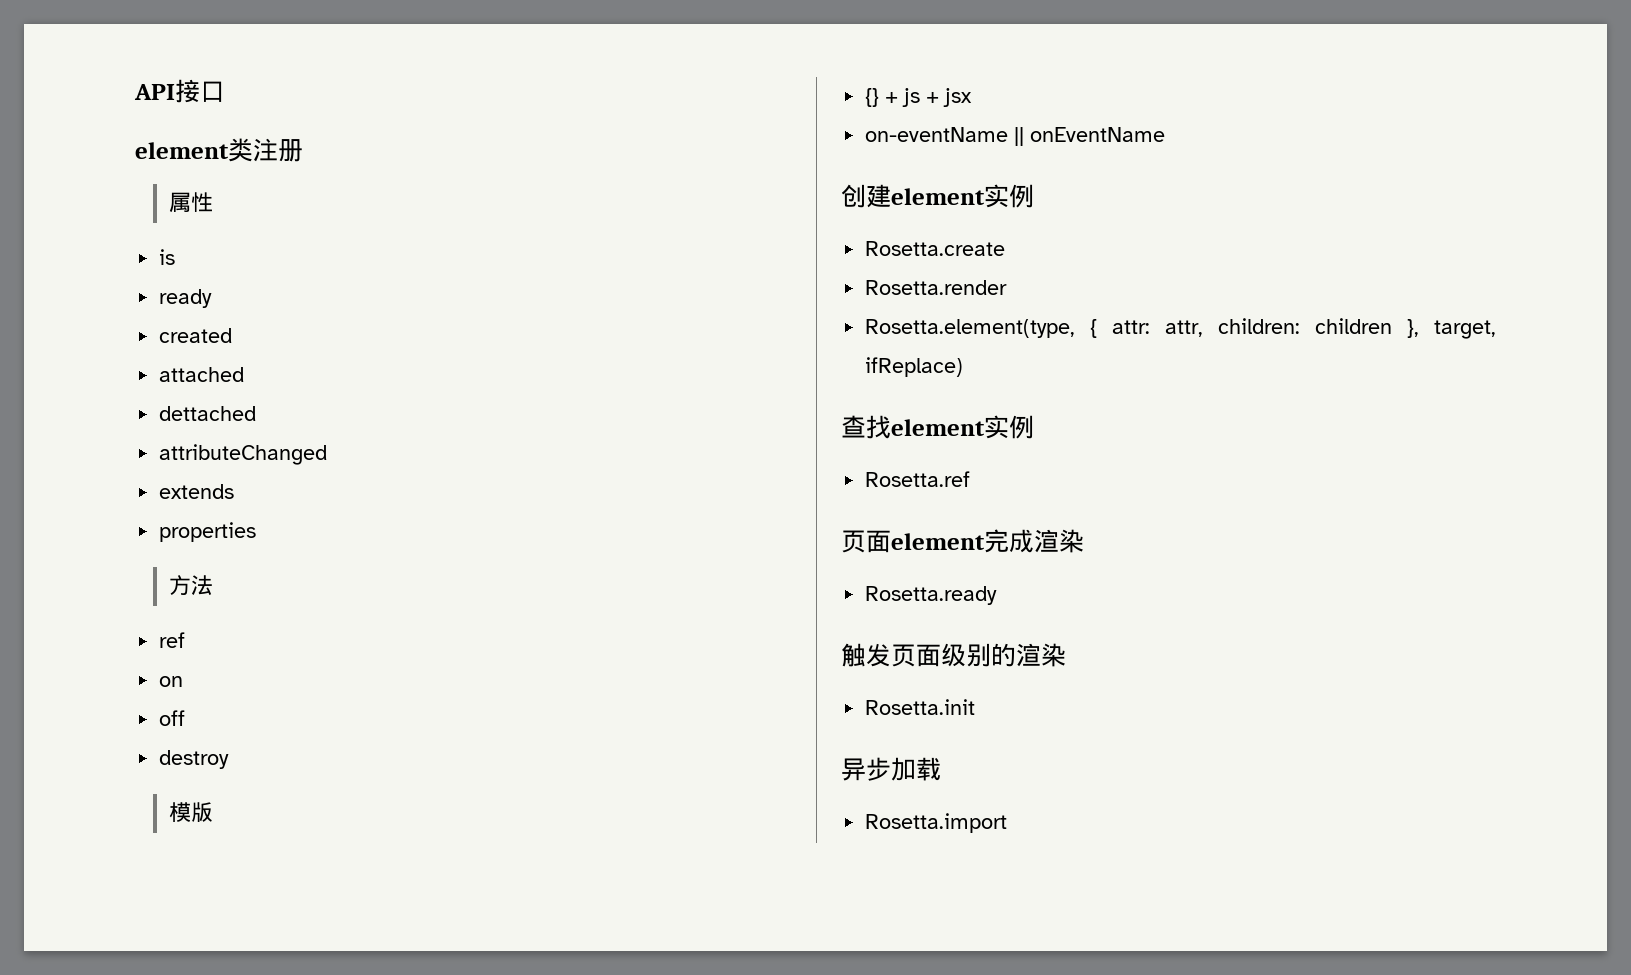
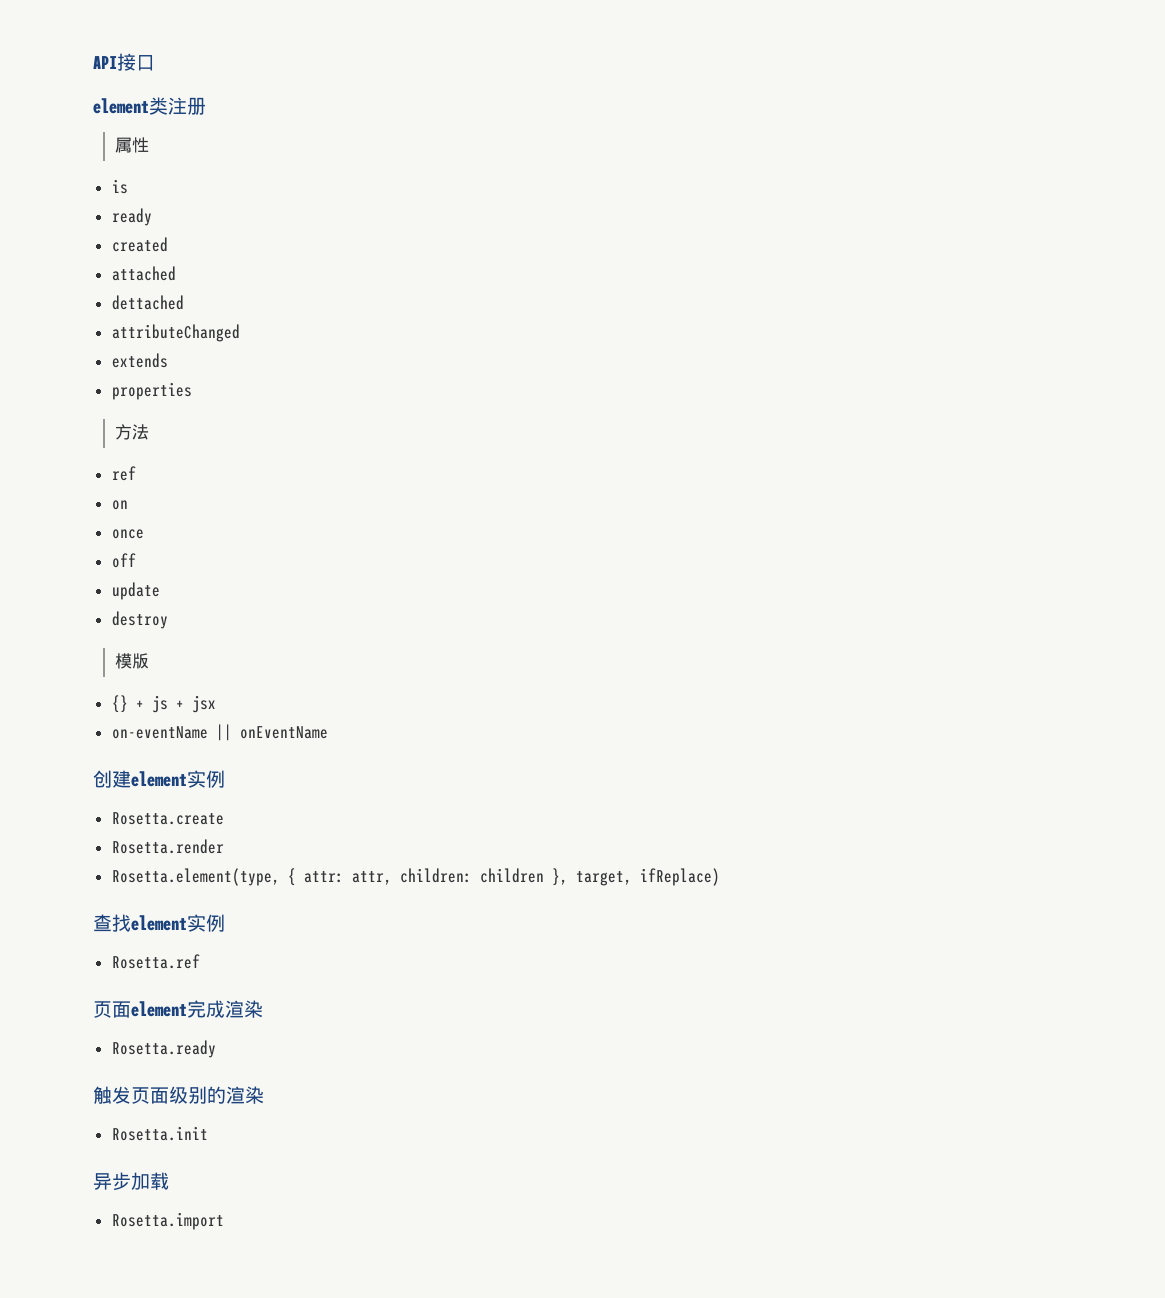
(184, 681) none -> [111,529,144,539] // once
(186, 718) none -> [111,582,160,600] // update

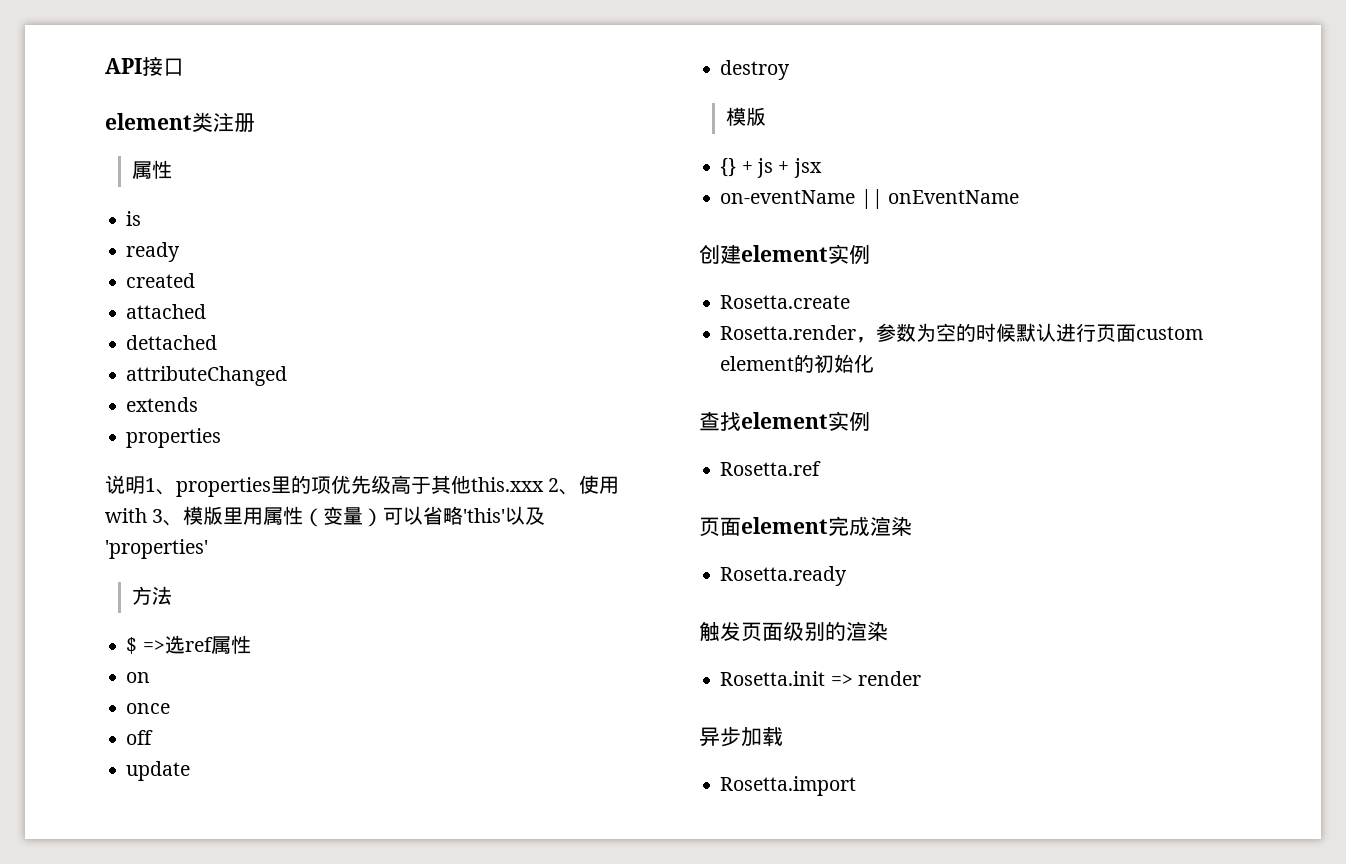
(192, 391) none -> [105,475,620,497] [105,506,546,527] [105,539,208,559] // 说明1、properties里的项优先级高于其他this.xxx 2、使用with 3、模版里用属性（变量）可以省略'this'以及'properties'
(149, 432) none -> [126,635,185,654] $ =>选
(136, 473) none -> [210,635,251,654] 属性
[111,868,720,886] // Rosetta.element(type, { attr: attr, children: children }, target, ifReplace) -> [856,323,1204,343] [720,354,875,373] ，参数为空的时候默认进行页面custom element的初始化
(208, 1133) none -> [830,671,921,686] => render

